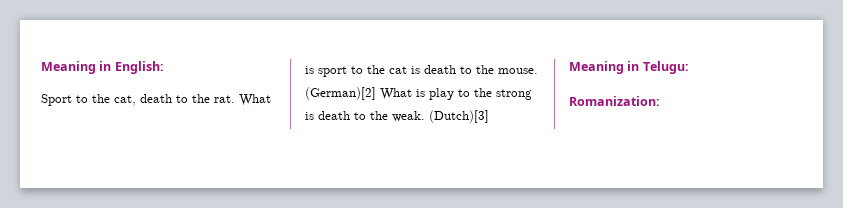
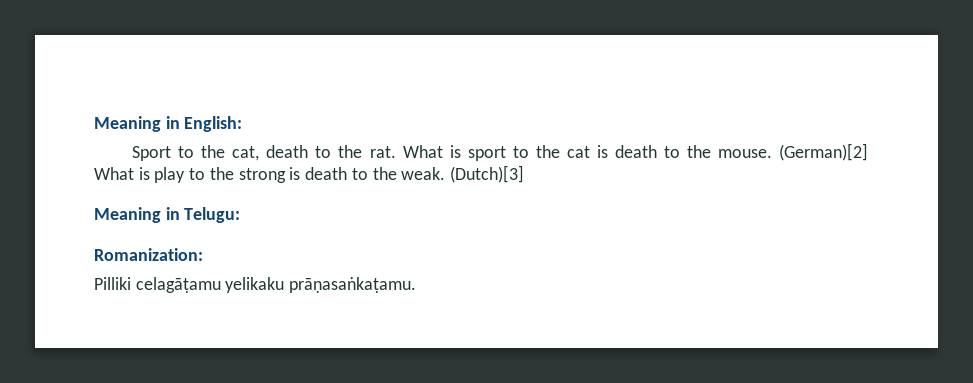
(660, 101) none -> [94,277,417,293] // Pilliki celagāṭamu yelikaku prāṇasaṅkaṭamu.

